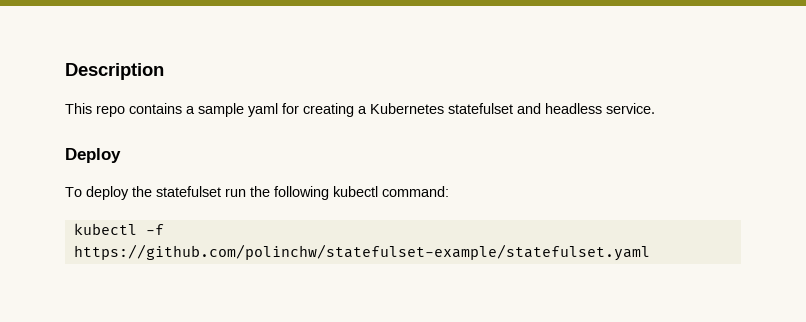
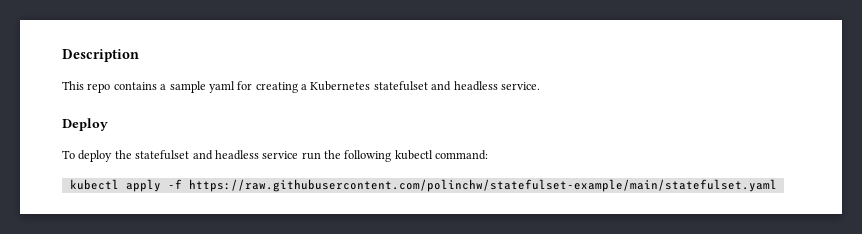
(221, 191) none -> [192,150,299,160] and headless service
[145,224,164,235] [73,244,650,261] -f https://github.com/polinchw/statefulset-example/statefulset.yaml -> [125,179,777,192] apply -f https://raw.githubusercontent.com/polinchw/statefulset-example/main/statefulset.yaml

